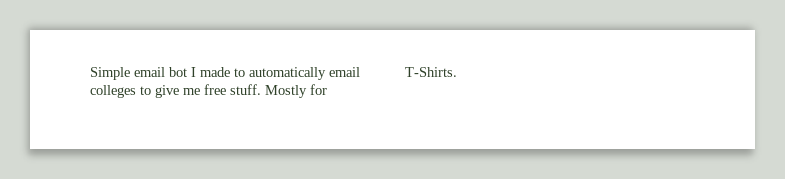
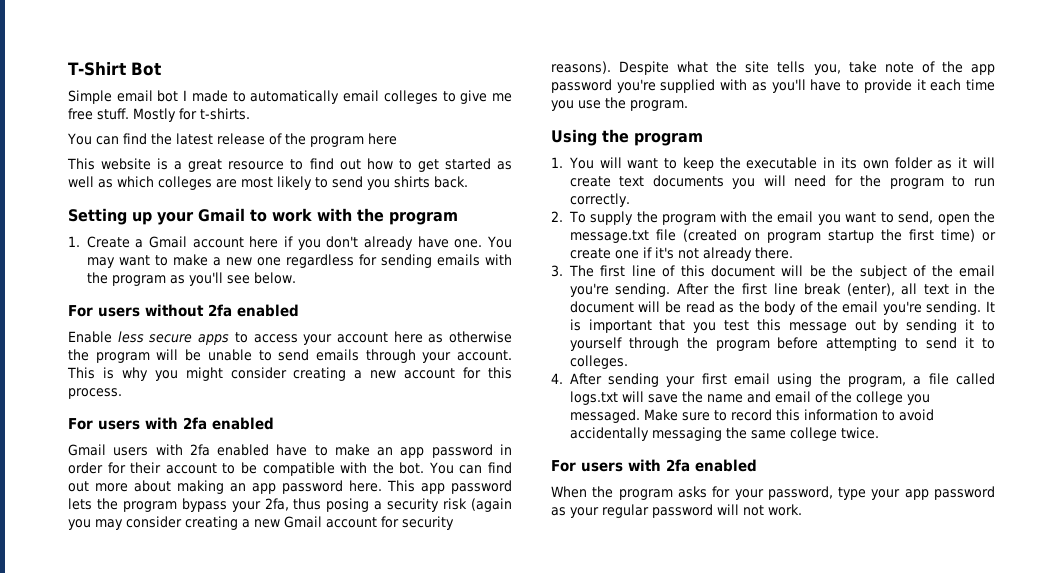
(90, 73) none -> [68,62,161,76] T-Shirt Bot //
[405,67,457,77] T-Shirts. -> [199,108,250,120] [67,133,397,147] [67,158,513,172] [68,176,468,190] [68,208,458,225] [68,236,513,250] [86,254,512,268] [86,272,296,286] [68,304,299,317] [68,331,512,345] [68,349,512,363] [67,367,513,381] [68,388,122,399] [68,417,274,430] [68,444,512,458] [68,462,513,476] [68,480,512,494] [68,498,513,512] [68,516,454,530] [551,61,995,75] [551,79,996,93] [551,97,688,111] [551,129,703,146] [551,157,995,171] [569,175,995,189] [569,193,630,207] [551,211,995,225] [569,229,996,243] [569,247,793,261] [551,265,995,279] [569,283,995,297] [569,301,995,315] [569,319,995,333] [569,337,995,351] [569,355,628,369] [551,373,995,387] [569,391,930,405] [569,409,934,423] [569,427,879,441] [551,459,757,472] [551,486,995,500] [551,504,802,518] t-shirts. // You can find the latest release of the program here // This website is a great resource to find out how to get started as well as which colleges are most likely to send you shirts back. // Setting up your Gmail to work with the program // 1. Create a Gmail account here if you don't already have one. You may want to make a new one regardless for sending emails with the program as you'll see below. // For users without 2fa enabled // Enable less secure apps to access your account here as otherwise the program will be unable to send emails through your account. This is why you might consider creating a new account for this process. // For users with 2fa enabled // Gmail users with 2fa enabled have to make an app password in order for their account to be compatible with the bot. You can find out more about making an app password here. This app password lets the program bypass your 2fa, thus posing a security risk (again you may consider creating a new Gmail account for security reasons). Despite what the site tells you, take note of the app password you're supplied with as you'll have to provide it each time you use the program. // Using the program // 1. You will want to keep the executable in its own folder as it will create text documents you will need for the program to run correctly. // 2. To supply the program with the email you want to send, open the message.txt file (created on program startup the first time) or create one if it's not already there. // 3. The first line of this document will be the subject of the email you're sending. After the first line break (enter), all text in the document will be read as the body of the email you're sending. It is important that you test this message out by sending it to yourself through the program before attempting to send it to colleges. // 4. After sending your first email using the program, a file called logs.txt will save the name and email of the college you messaged. Make sure to record this information to avoid accidentally messaging the same college twice. // For users with 2fa enabled // When the program asks for your password, type your app password as your regular password will not work.

